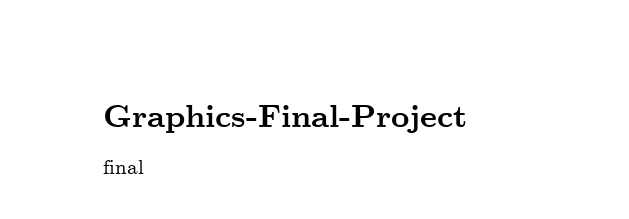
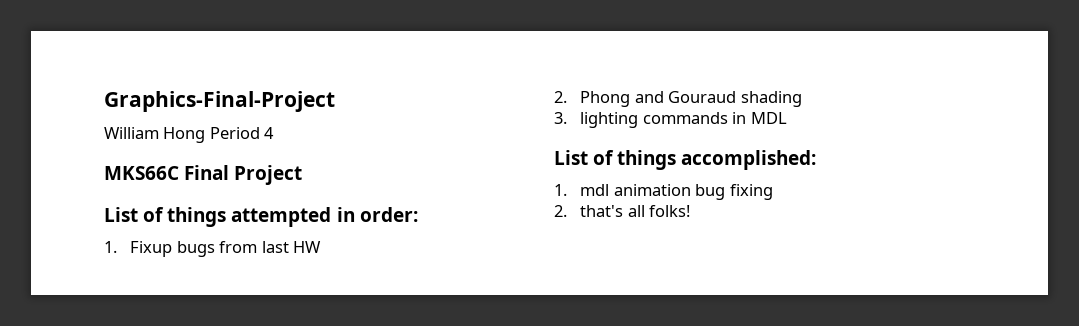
[103,160,144,174] final -> [104,127,275,143] [104,165,303,185] [104,207,418,227] [104,241,322,257] [554,91,802,107] [554,112,787,128] [554,150,817,170] [554,184,773,200] [554,205,691,217] William Hong Period 4 // MKS66C Final Project // List of things attempted in order: // 1. Fixup bugs from last HW // 2. Phong and Gouraud shading // 3. lighting commands in MDL // List of things accomplished: // 1. mdl animation bug fixing // 2. that's all folks!

